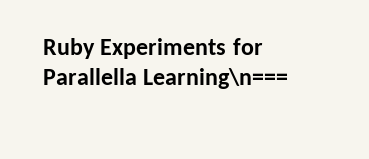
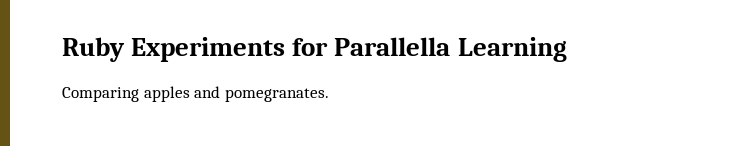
[143,68,289,89] Learning\n=== -> [457,37,567,62] [62,86,329,102] Learning // Comparing apples and pomegranates.

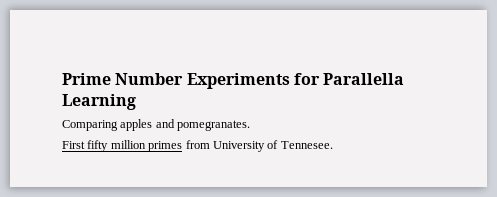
[62,37,125,62] Ruby -> [62,73,184,85] Prime Number
(329, 95) none -> [62,140,333,152] // First fifty million primes from University of Tennesee.

